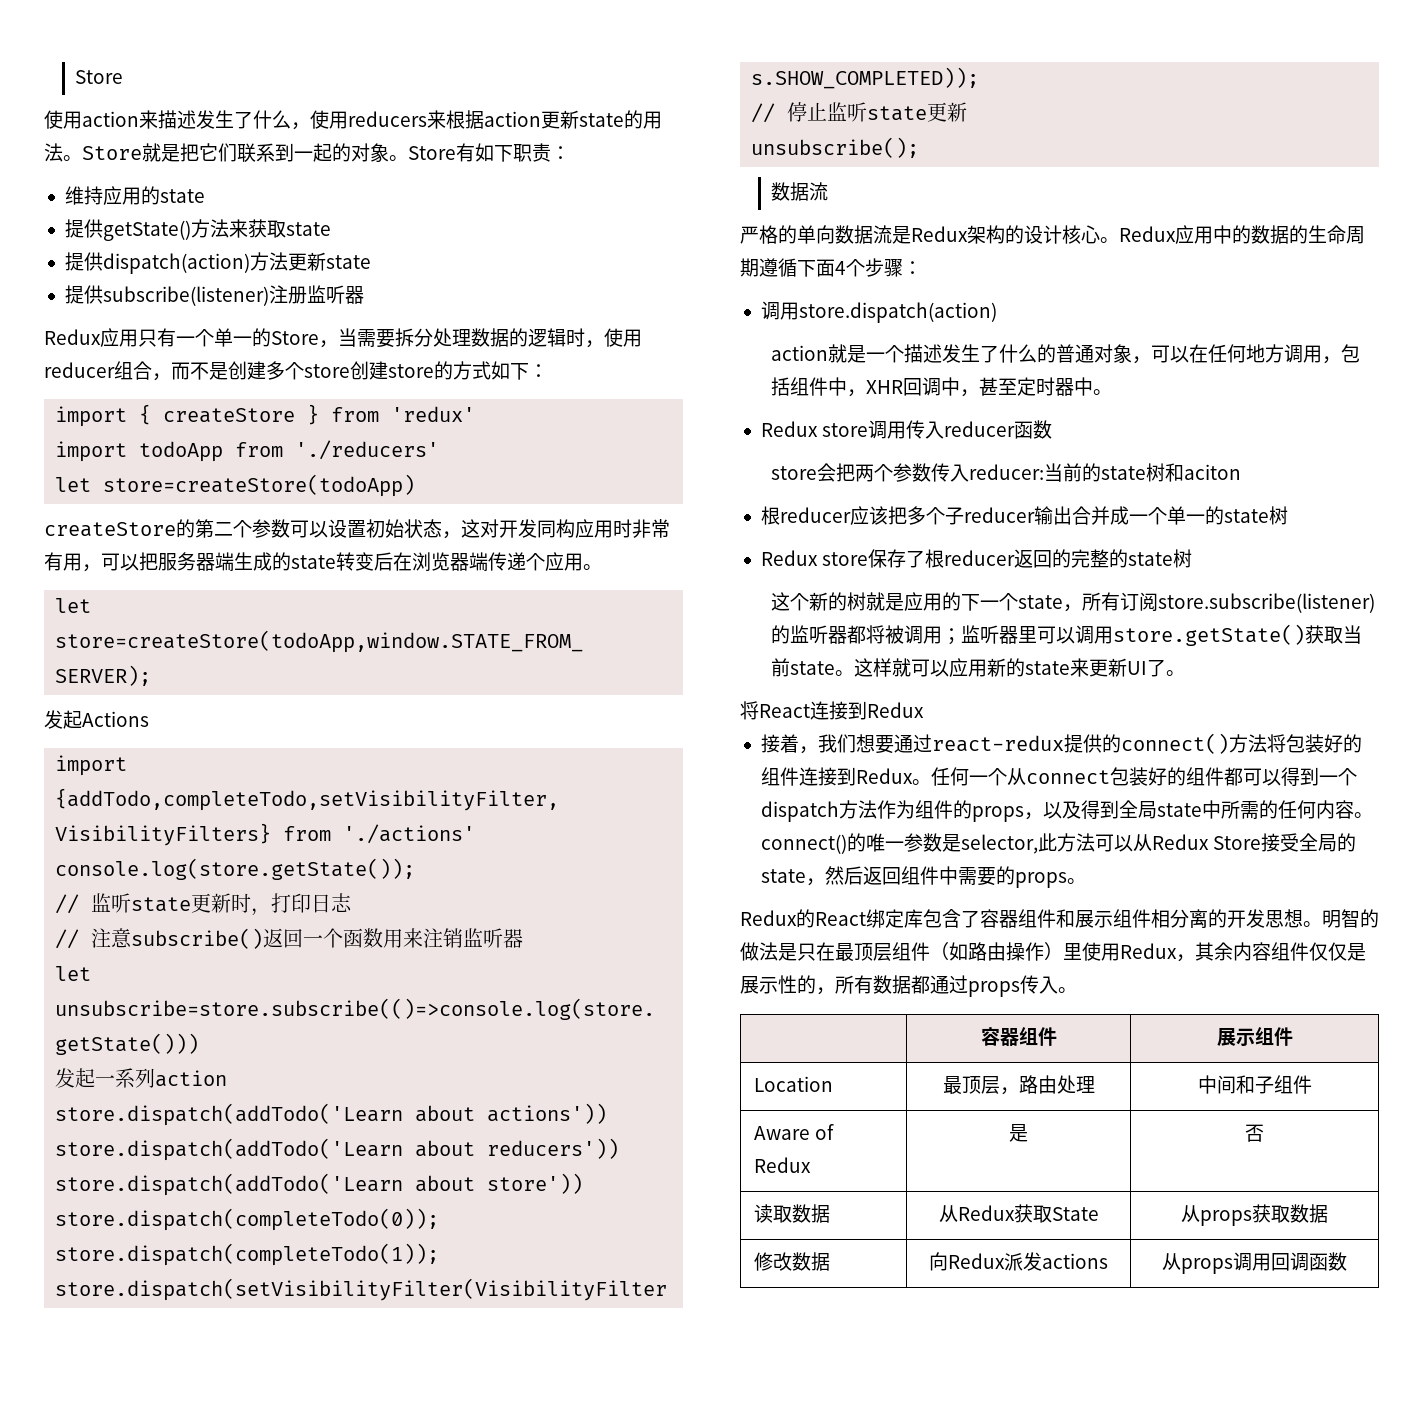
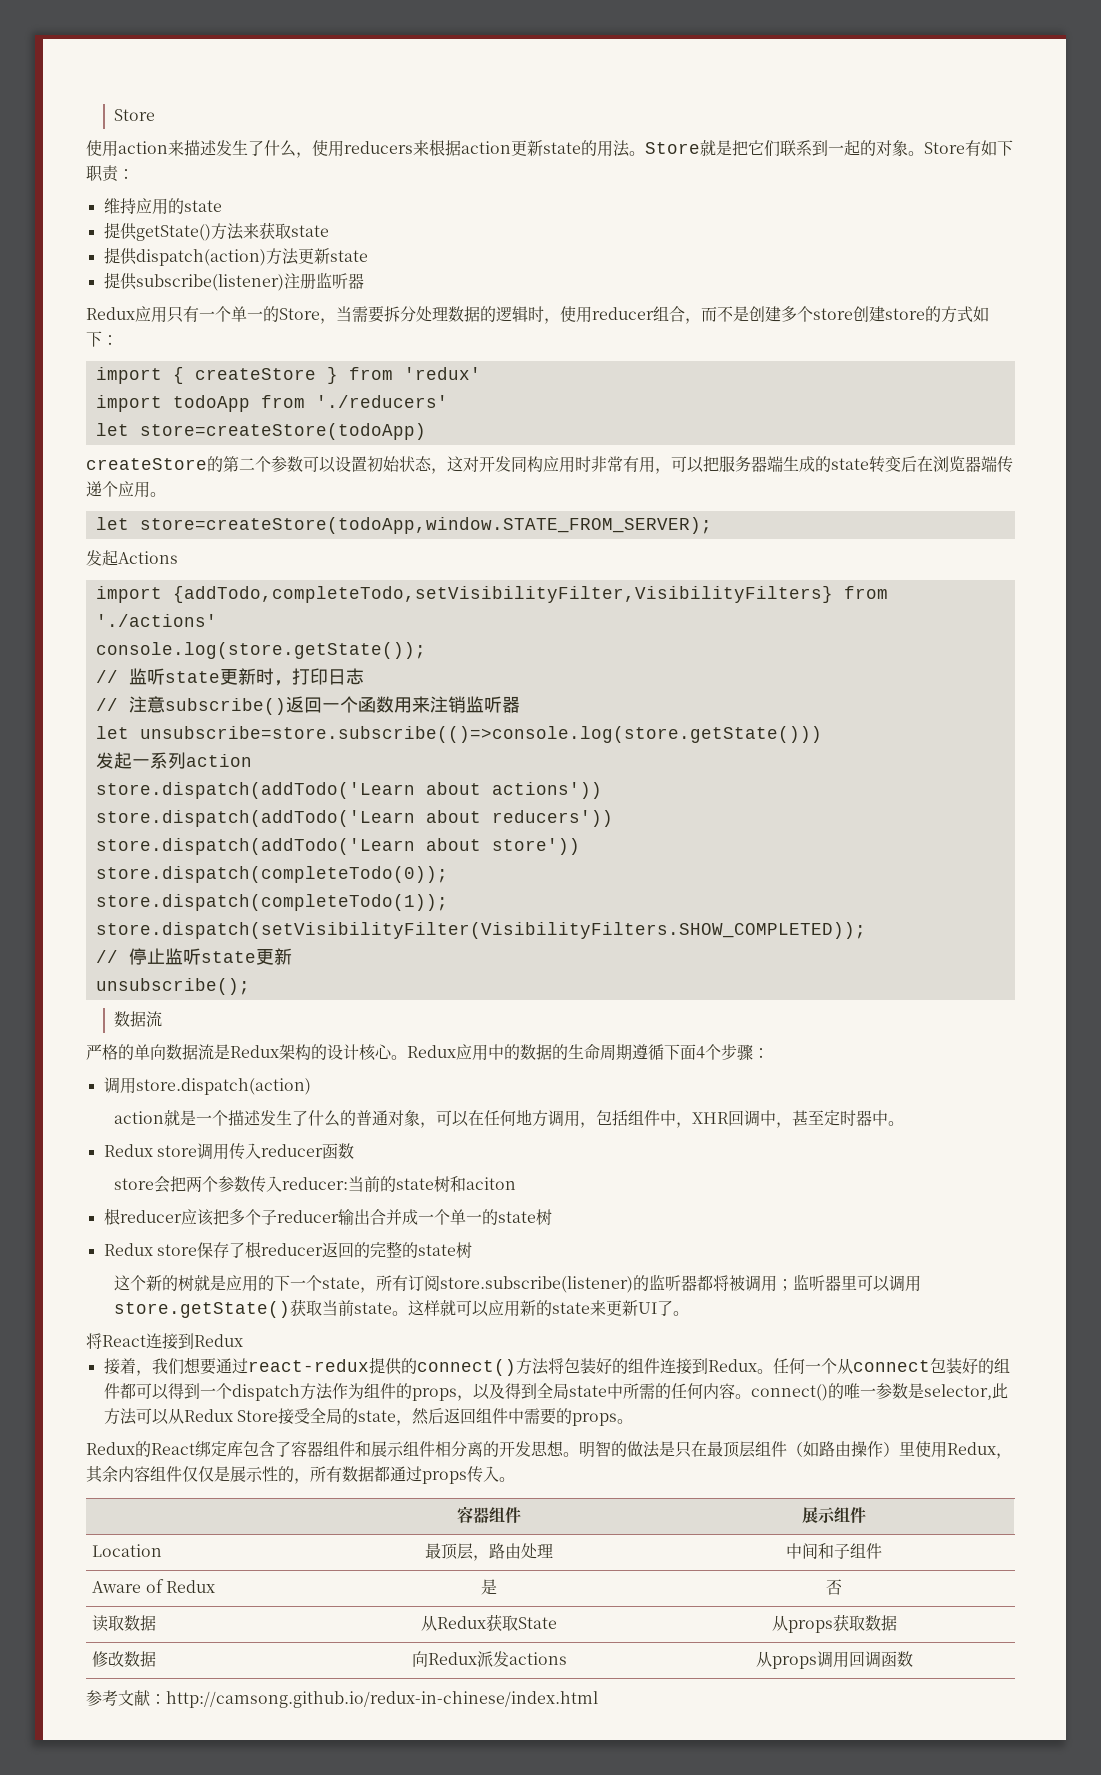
(1347, 1261) none -> [86,1690,598,1708] // 参考文献：http://camsong.github.io/redux-in-chinese/index.html

